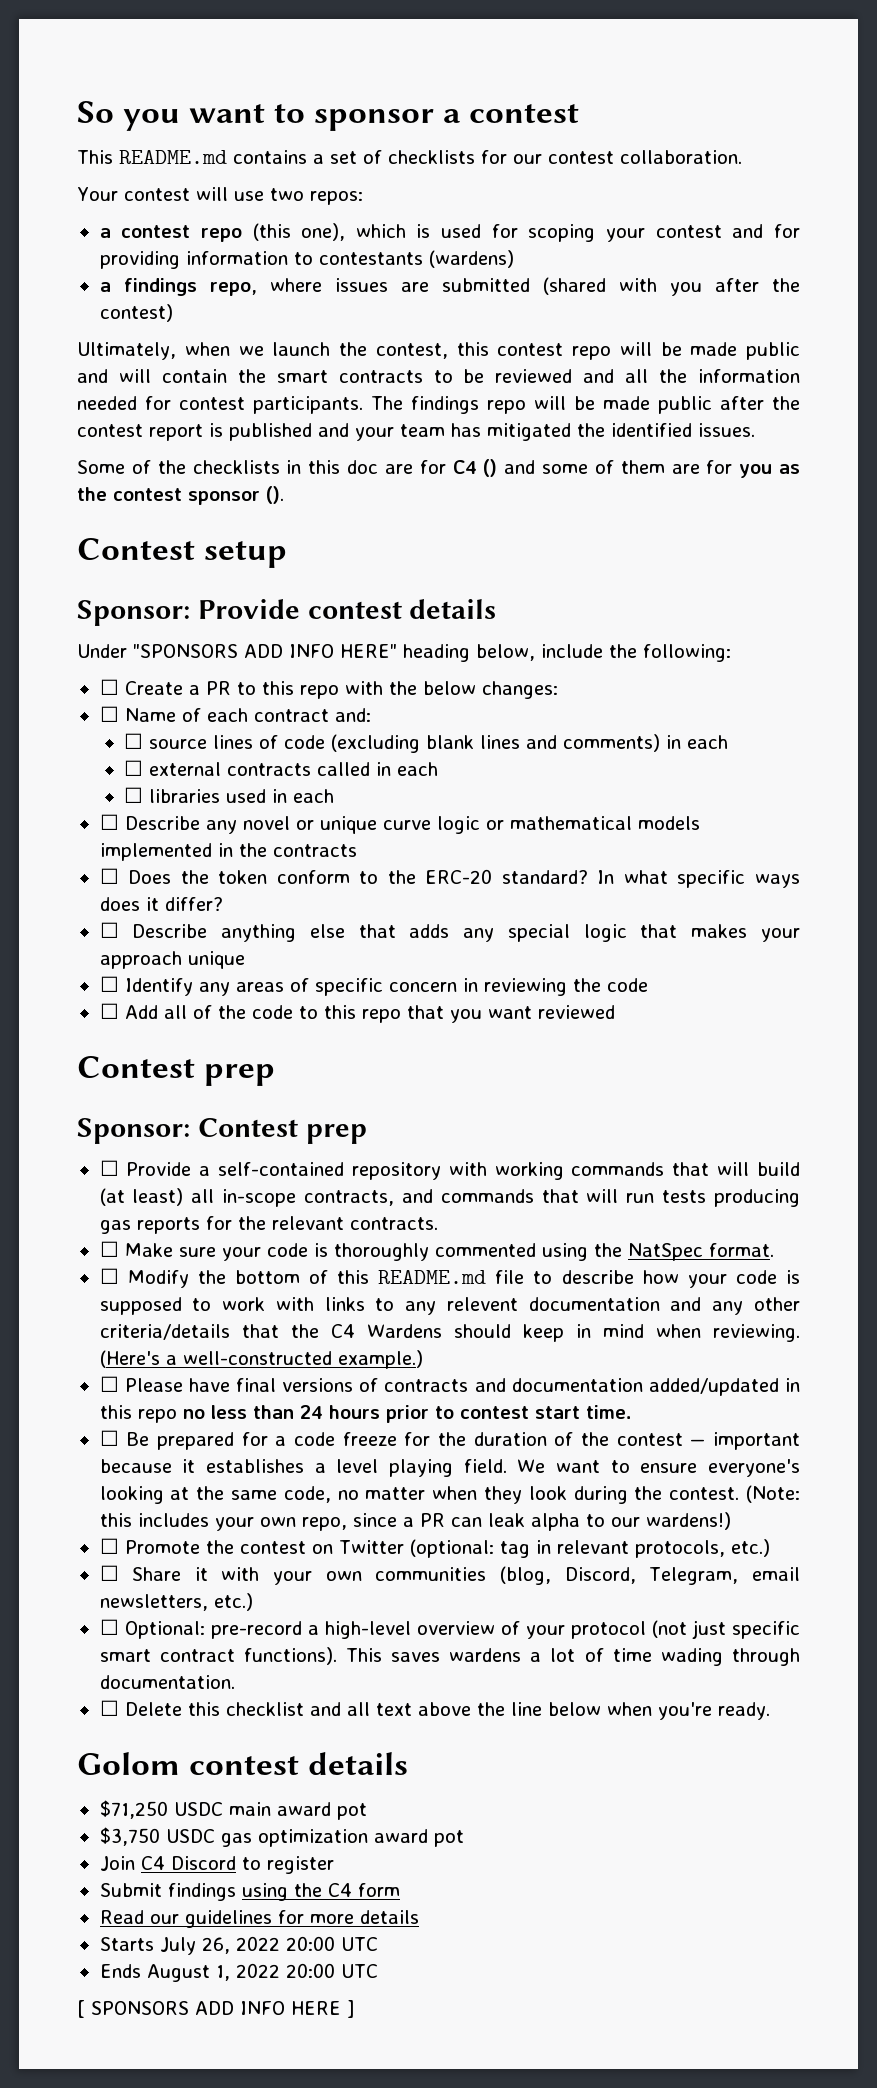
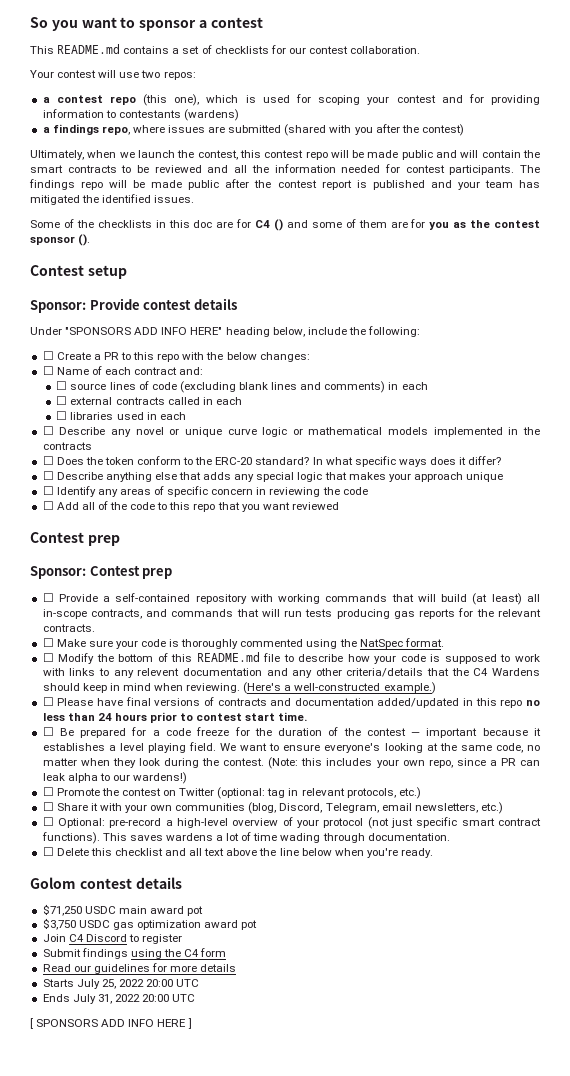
[201,1937,230,1954] 26, -> [101,979,116,989] 25,
[146,1964,230,1982] August 1, -> [72,994,112,1004] July 31,

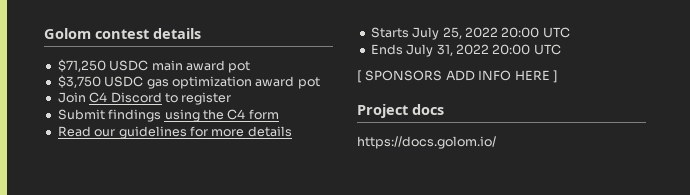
[30,17,263,31] [30,44,421,54] [30,70,196,80] [42,94,540,106] [42,109,239,121] [42,124,464,136] [30,150,540,160] [30,164,540,175] [29,179,540,190] [30,194,195,205] [30,219,540,231] [30,234,91,246] [30,265,127,279] [30,298,237,313] [30,326,420,337] [42,351,310,362] [42,366,204,375] [56,381,428,393] [56,396,242,405] [56,411,186,420] [42,426,540,437] [42,442,92,450] [42,456,502,467] [42,471,504,482] [42,486,368,497] [42,501,339,512] [30,532,120,546] [30,566,173,579] [42,593,540,605] [42,608,541,619] [42,624,95,632] [42,638,444,649] [42,652,541,664] [42,668,540,678] [42,682,436,694] [42,697,540,708] [42,712,308,723] [42,727,542,738] [42,742,540,753] [42,757,541,769] [42,772,188,784] [42,787,421,799] [42,802,503,814] [42,817,542,829] [41,832,450,844] [42,847,434,858] So you want to sponsor a contest // This README.md contains a set of checklists for our contest collaboration. // Your contest will use two repos: // a contest repo (this one), which is used for scoping your contest and for providing information to contestants (wardens) // a findings repo, where issues are submitted (shared with you after the contest) // Ultimately, when we launch the contest, this contest repo will be made public and will contain the smart contracts to be reviewed and all the information needed for contest participants. The findings repo will be made public after the contest report is published and your team has mitigated the identified issues. // Some of the checklists in this doc are for C4 () and some of them are for you as the contest sponsor (). // Contest setup // Sponsor: Provide contest details // Under "SPONSORS ADD INFO HERE" heading below, include the following: // ☐ Create a PR to this repo with the below changes: // ☐ Name of each contract and: // ☐ source lines of code (excluding blank lines and comments) in each // ☐ external contracts called in each // ☐ libraries used in each // ☐ Describe any novel or unique curve logic or mathematical models implemented in the contracts // ☐ Does the token conform to the ERC-20 standard? In what specific ways does it differ? // ☐ Describe anything else that adds any special logic that makes your approach unique // ☐ Identify any areas of specific concern in reviewing the code // ☐ Add all of the code to this repo that you want reviewed // Contest prep // Sponsor: Contest prep // ☐ Provide a self-contained repository with working commands that will build (at least) all in-scope contracts, and commands that will run tests producing gas reports for the relevant contracts. // ☐ Make sure your code is thoroughly commented using the NatSpec format. // ☐ Modify the bottom of this README.md file to describe how your code is supposed to work with links to any relevent documentation and any other criteria/details that the C4 Wardens should keep in mind when reviewing. (Here's a well-constructed example.) // ☐ Please have final versions of contracts and documentation added/updated in this repo no less than 24 hours prior to contest start time. // ☐ Be prepared for a code freeze for the duration of the contest — important because it establishes a level playing field. We want to ensure everyone's looking at the same code, no matter when they look during the contest. (Note: this includes your own repo, since a PR can leak alpha to our wardens!) // ☐ Promote the contest on Twitter (optional: tag in relevant protocols, etc.) // ☐ Share it with your own communities (blog, Discord, Telegram, email newsletters, etc.) // ☐ Optional: pre-record a high-level overview of your protocol (not just specific smart contract functions). This saves wardens a lot of time wading through documentation. // ☐ Delete this checklist and all text above the line below when you're ready. // -> (44, 33) none
(192, 1023) none -> [357,104,444,118] [357,136,496,149] // Project docs // https://docs.golom.io/

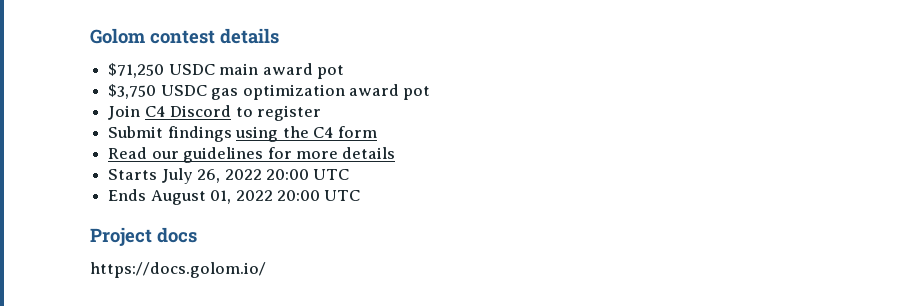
[442,27,462,39] 25, -> [197,169,221,183] 26,
[406,44,561,57] [357,70,558,83] July 31, 2022 20:00 UTC // [ SPONSORS ADD INFO HERE ] -> [150,190,361,205] August 01, 2022 20:00 UTC

